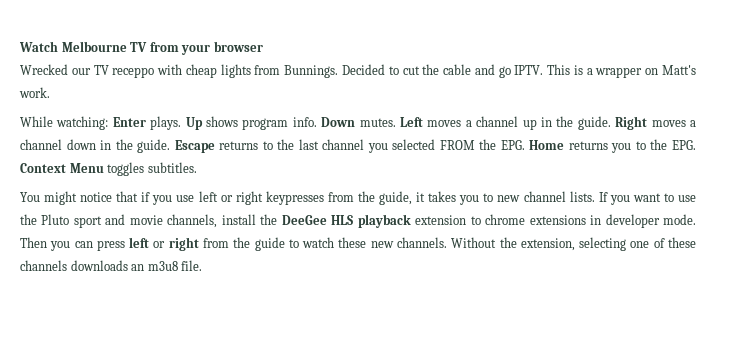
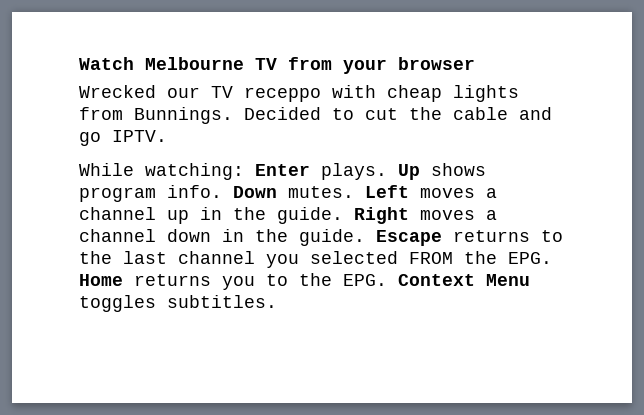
[547,64,696,78] [19,87,50,98] This is a wrapper on Matt's work. -> (167, 136) none
[20,191,697,205] [20,214,697,228] [20,237,697,251] [20,260,203,271] // You might notice that if you use left or right keypresses from the guide, it takes you to new channel lists. If you want to use the Pluto sport and movie channels, install the DeeGee HLS playback extension to chrome extensions in developer mode. Then you can press left or right from the guide to watch these new channels. Without the extension, selecting one of these channels downloads an m3u8 file. -> (277, 301) none

